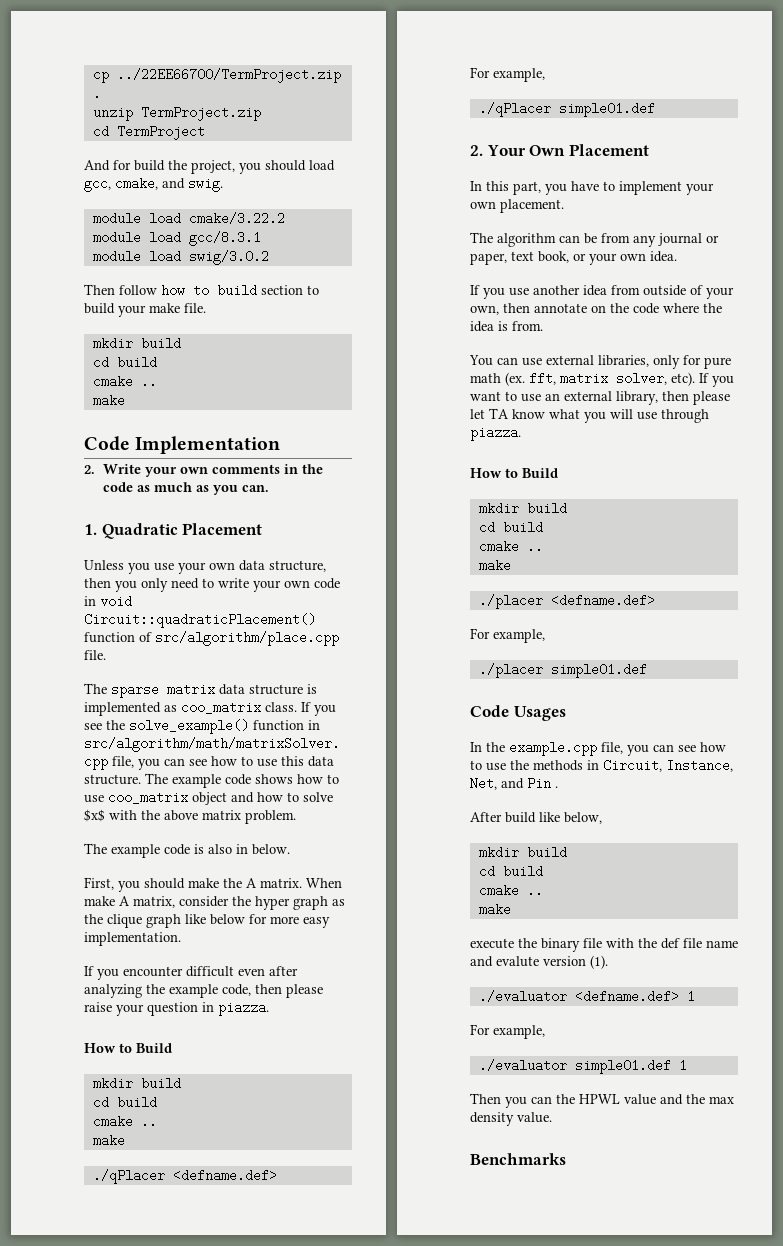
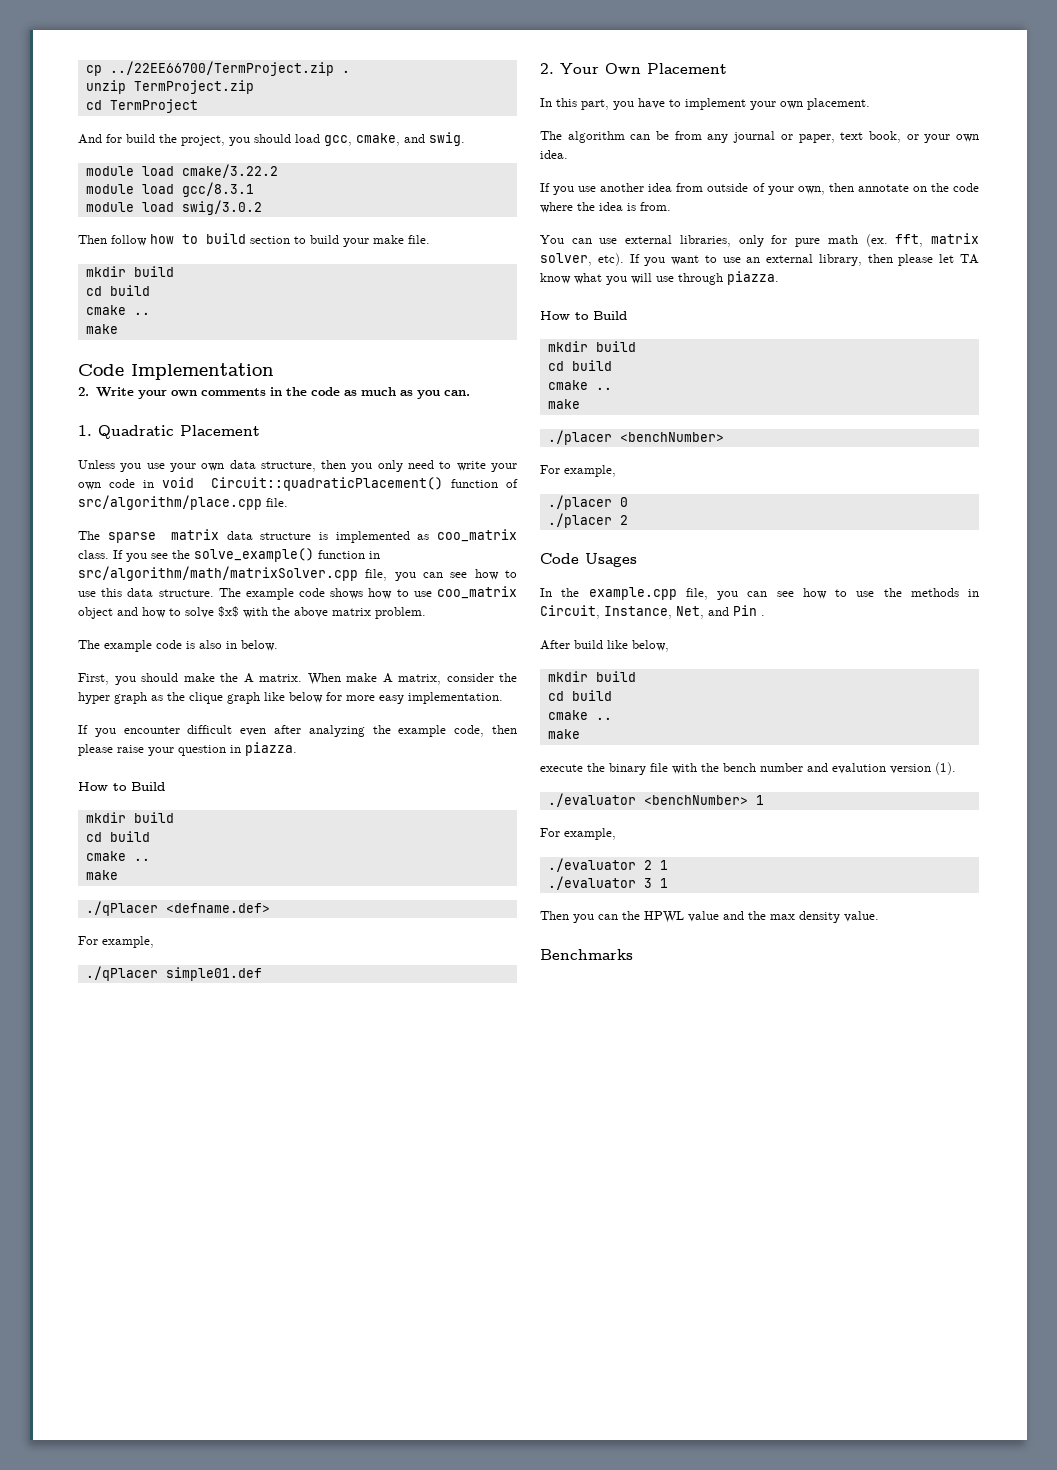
[550,594,655,607] <defname.def> -> [619,432,724,442] <benchNumber>
[550,663,647,678] simple01.def -> [619,497,628,507] [547,513,628,528] 0 // ./placer 2
[661,938,738,949] [470,956,539,967] def file name and evalute -> [723,763,886,774] bench number and evalution
[574,990,679,1003] <defname.def> -> [643,795,748,805] <benchNumber>
[574,1059,671,1074] simple01.def -> [643,860,668,870] [547,876,652,890] 2 1 // ./evaluator 3

